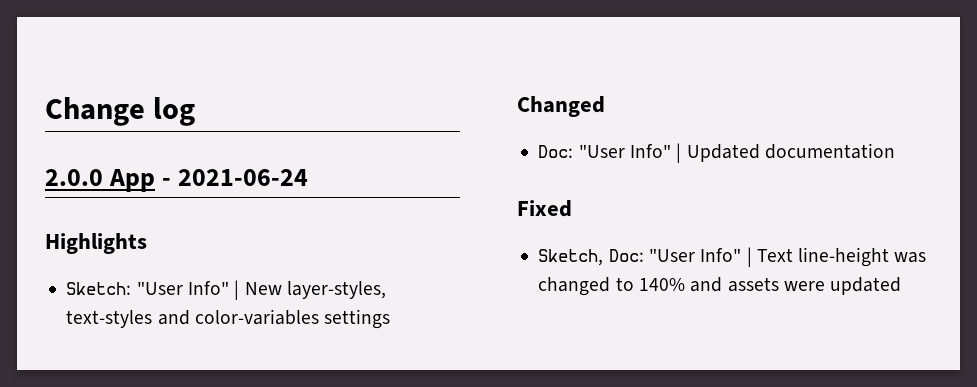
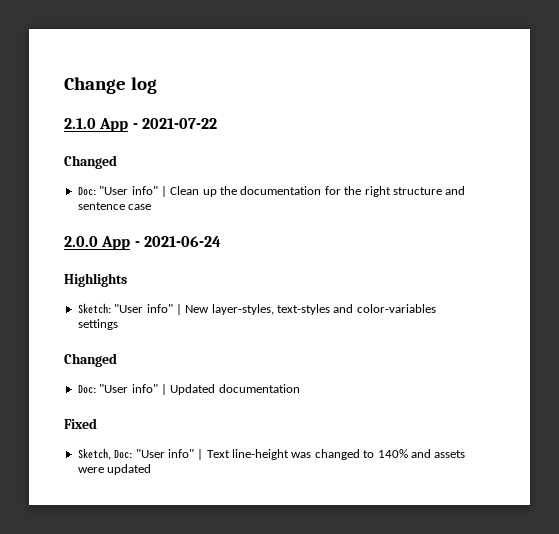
(196, 111) none -> [64,118,217,132] [64,155,117,169] [77,186,466,197] [77,202,152,210] // 2.1.0 App - 2021-07-22 // Changed // Doc: "User info" | Clean up the documentation for the right structure and sentence case
[187,281,229,295] Info" -> [146,304,173,313] info"
[629,144,671,158] Info" -> [131,384,158,393] info"
[700,248,742,262] Info" -> [167,449,194,458] info"

